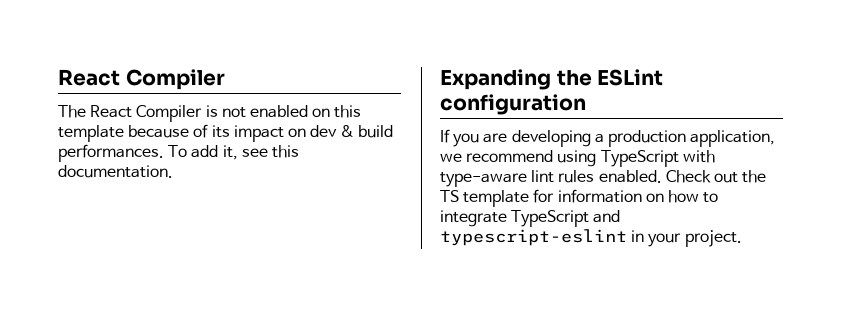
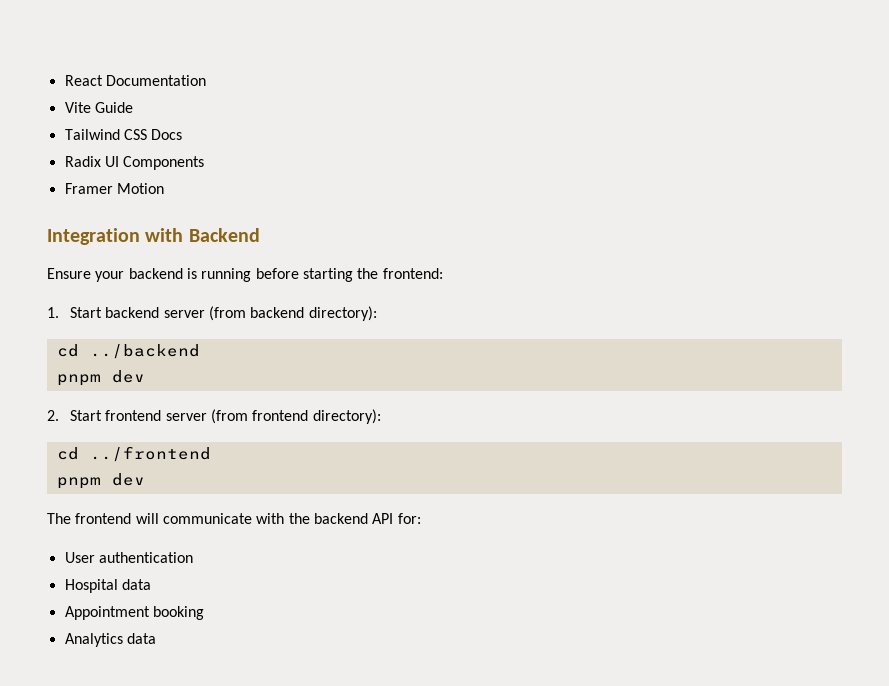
[58,69,225,90] [58,105,362,122] [58,124,394,142] [58,144,299,162] [58,165,173,178] [440,69,664,90] [440,94,586,115] [440,129,776,147] [440,150,715,167] [440,170,767,187] [440,189,719,207] [440,210,621,227] [440,229,742,247] React Compiler // The React Compiler is not enabled on this template because of its impact on dev & build performances. To add it, see this documentation. // Expanding the ESLint configuration // If you are developing a production application, we recommend using TypeScript with type-aware lint rules enabled. Check out the TS template for information on how to integrate TypeScript and typescript-eslint in your project. -> [64,75,206,86] [64,102,133,113] [64,129,183,140] [64,156,205,170] [64,183,164,194] [47,228,260,245] [47,268,443,282] [47,306,377,321] [56,344,200,359] [56,370,145,386] [47,409,381,424] [56,446,211,462] [56,473,145,489] [47,513,421,524] [64,552,193,563] [64,579,151,593] [64,606,204,620] [64,633,156,647] React Documentation // Vite Guide // Tailwind CSS Docs // Radix UI Components // Framer Motion // Integration with Backend // Ensure your backend is running before starting the frontend: // 1. Start backend server (from backend directory): // cd ../backend // pnpm dev // 2. Start frontend server (from frontend directory): // cd ../frontend // pnpm dev // The frontend will communicate with the backend API for: // User authentication // Hospital data // Appointment booking // Analytics data

